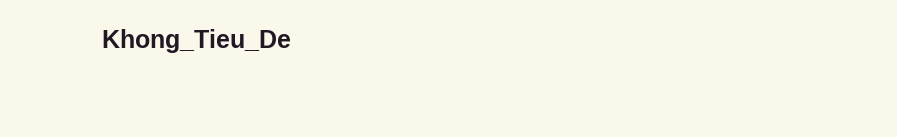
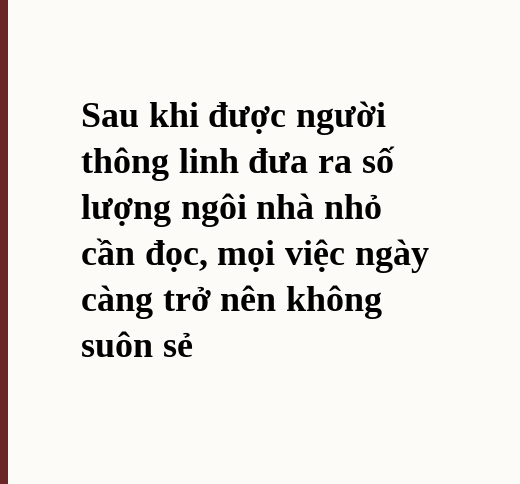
[102,29,291,53] Khong_Tieu_De -> [81,101,387,135] [81,146,395,181] [81,193,383,227] [81,238,429,273] [81,285,383,319] [81,331,193,357] Sau khi được người thông linh đưa ra số lượng ngôi nhà nhỏ cần đọc, mọi việc ngày càng trở nên không suôn sẻ

